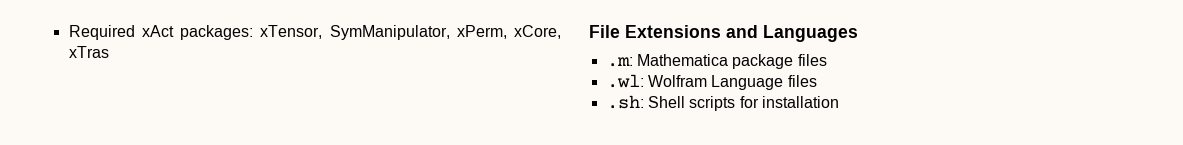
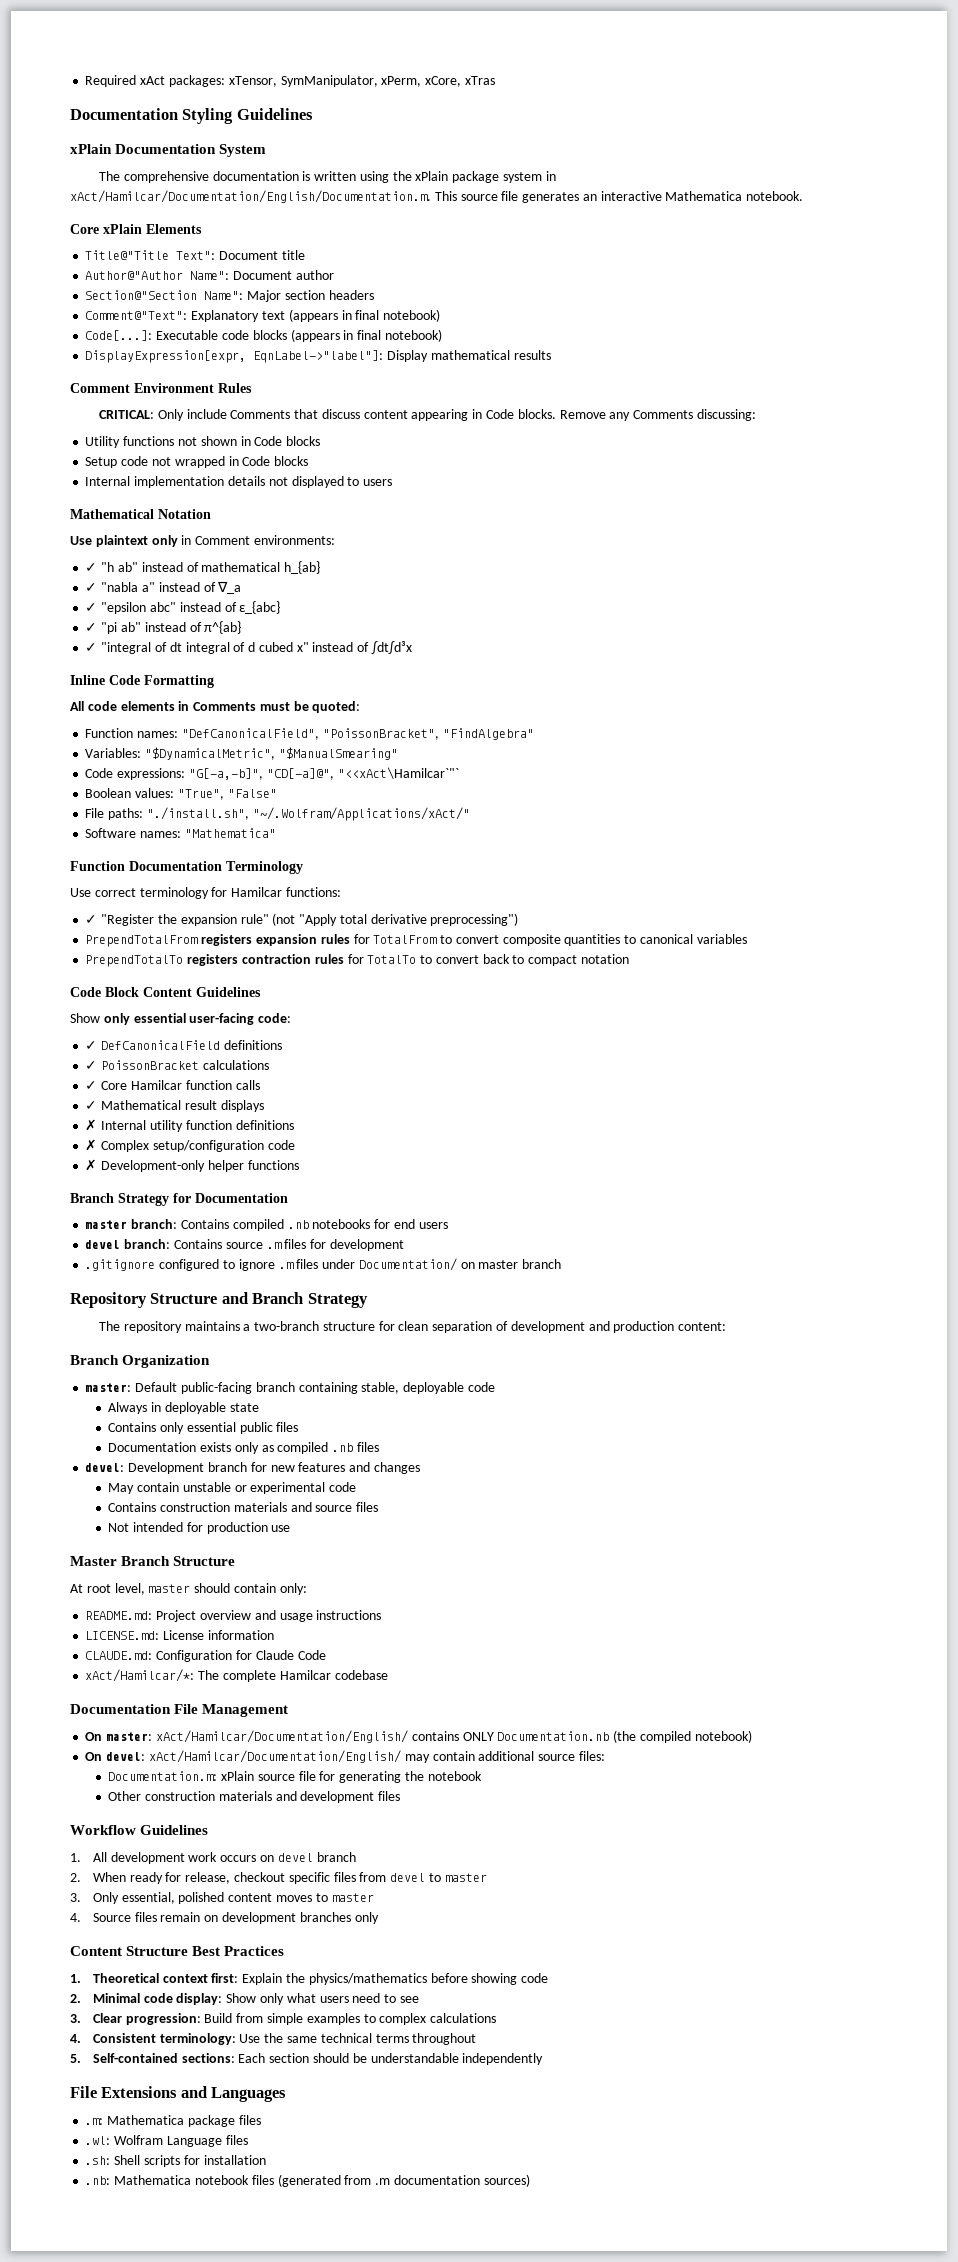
(109, 52) none -> [70,108,313,124] [70,144,267,157] [99,171,556,183] [70,190,804,203] [70,224,202,234] [85,250,305,260] [85,270,334,280] [85,290,374,302] [85,309,441,322] [85,329,442,342] [85,350,551,363] [70,383,252,393] [99,409,756,421] [85,436,321,448] [85,456,309,468] [85,476,393,488] [70,509,211,519] [70,535,335,547] [85,561,321,574] [85,581,242,594] [85,601,281,614] [85,621,242,634] [85,641,412,654] [70,675,214,688] [70,701,361,713] [85,728,534,740] [85,747,398,760] [85,767,459,780] [85,788,277,800] [85,807,470,821] [85,828,276,838] [70,861,303,874] [70,887,341,899] [85,913,519,926] [85,934,747,947] [85,954,629,967] [70,987,261,997] [70,1013,292,1025] [85,1040,282,1050] [85,1060,269,1070] [85,1080,260,1090] [85,1100,264,1112] [85,1119,294,1132] [85,1139,295,1152] [85,1159,299,1172] [70,1193,288,1206] [85,1219,448,1231] [85,1239,404,1251] [85,1258,562,1271] [70,1292,368,1308] [99,1321,727,1333] [70,1355,211,1368] [85,1382,495,1394] [108,1402,259,1414] [108,1422,299,1434] [108,1442,379,1454] [85,1462,420,1474] [108,1482,357,1494] [108,1502,379,1512] [108,1522,291,1534] [70,1556,236,1566] [70,1583,307,1595] [85,1610,382,1622] [85,1630,274,1640] [85,1650,326,1662] [85,1669,388,1682] [70,1704,289,1717] [85,1730,752,1743] [85,1750,605,1763] [108,1771,482,1783] [108,1791,401,1803] [70,1825,209,1835] [70,1852,356,1864] [70,1872,487,1884] [70,1892,374,1904] [70,1912,379,1924] [70,1946,285,1956] [70,1973,549,1985] [70,1993,419,2005] [70,2013,497,2025] [70,2033,477,2045] [70,2053,544,2065] // Documentation Styling Guidelines // xPlain Documentation System // The comprehensive documentation is written using the xPlain package system in xAct/Hamilcar/Documentation/English/Documentation.m. This source file generates an interactive Mathematica notebook. // Core xPlain Elements // Title@"Title Text": Document title // Author@"Author Name": Document author // Section@"Section Name": Major section headers // Comment@"Text": Explanatory text (appears in final notebook) // Code[...]: Executable code blocks (appears in final notebook) // DisplayExpression[expr, EqnLabel->"label"]: Display mathematical results // Comment Environment Rules // CRITICAL: Only include Comments that discuss content appearing in Code blocks. Remove any Comments discussing: // Utility functions not shown in Code blocks // Setup code not wrapped in Code blocks // Internal implementation details not displayed to users // Mathematical Notation // Use plaintext only in Comment environments: // ✓ "h ab" instead of mathematical h_{ab} // ✓ "nabla a" instead of ∇_a // ✓ "epsilon abc" instead of ε_{abc} // ✓ "pi ab" instead of π^{ab} // ✓ "integral of dt integral of d cubed x" instead of ∫dt∫d³x // Inline Code Formatting // All code elements in Comments must be quoted: // Function names: "DefCanonicalField", "PoissonBracket", "FindAlgebra" // Variables: "$DynamicalMetric", "$ManualSmearing" // Code expressions: "G[-a,-b]", "CD[-a]@", "<<xAct\Hamilcar`"` // Boolean values: "True", "False" // File paths: "./install.sh", "~/.Wolfram/Applications/xAct/" // Software names: "Mathematica" // Function Documentation Terminology // Use correct terminology for Hamilcar functions: // ✓ "Register the expansion rule" (not "Apply total derivative preprocessing") // PrependTotalFrom registers expansion rules for TotalFrom to convert composite quantities to canonical variables // PrependTotalTo registers contraction rules for TotalTo to convert back to compact notation // Code Block Content Guidelines // Show only essential user-facing code: // ✓ DefCanonicalField definitions // ✓ PoissonBracket calculations // ✓ Core Hamilcar function calls // ✓ Mathematical result displays // ✗ Internal utility function definitions // ✗ Complex setup/configuration code // ✗ Development-only helper functions // Branch Strategy for Documentation // master branch: Contains compiled .nb notebooks for end users // devel branch: Contains source .m files for development // .gitignore configured to ignore .m files under Documentation/ on master branch // Repository Structure and Branch Strategy // The repository maintains a two-branch structure for clean separation of development and production content: // Branch Organization // master: Default public-facing branch containing stable, deployable code // Always in deployable state // Contains only essential public files // Documentation exists only as compiled .nb files // devel: Development branch for new features and changes // May contain unstable or experimental code // Contains construction materials and source files // Not intended for production use // Master Branch Structure // At root level, master should contain only: // README.md: Project overview and usage instructions // LICENSE.md: License information // CLAUDE.md: Configuration for Claude Code // xAct/Hamilcar/*: The complete Hamilcar codebase // Documentation File Management // On master: xAct/Hamilcar/Documentation/English/ contains ONLY Documentation.nb (the compiled notebook) // On devel: xAct/Hamilcar/Documentation/English/ may contain additional source files: // Documentation.m: xPlain source file for generating the notebook // Other construction materials and development files // Workflow Guidelines // 1. All development work occurs on devel branch // 2. When ready for release, checkout specific files from devel to master // 3. Only essential, polished content moves to master // 4. Source files remain on development branches only // Content Structure Best Practices // 1. Theoretical context first: Explain the physics/mathematics before showing code // 2. Minimal code display: Show only what users need to see // 3. Clear progression: Build from simple examples to complex calculations // 4. Consistent terminology: Use the same technical terms throughout // 5. Self-contained sections: Each section should be understandable independently
(839, 102) none -> [85,2174,530,2187] // .nb: Mathematica notebook files (generated from .m documentation sources)

